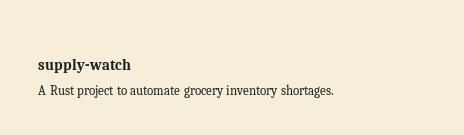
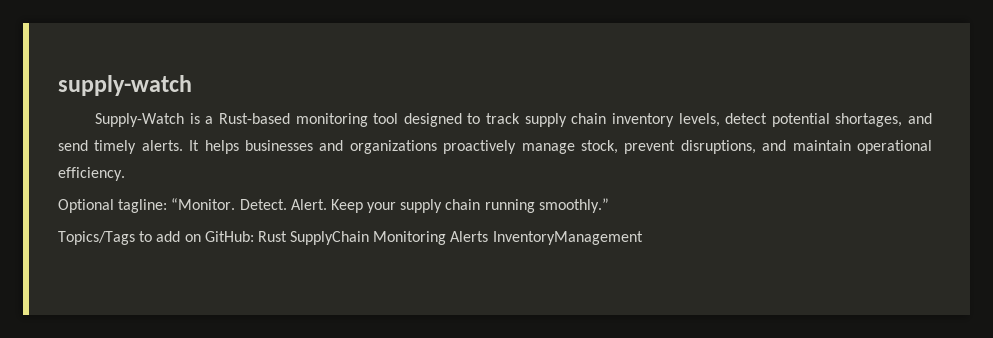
[38,84,334,98] A Rust project to automate grocery inventory shortages. -> [94,113,932,127] [58,140,932,154] [58,167,125,181] [58,198,609,213] [58,231,643,245] Supply-Watch is a Rust-based monitoring tool designed to track supply chain inventory levels, detect potential shortages, and send timely alerts. It helps businesses and organizations proactively manage stock, prevent disruptions, and maintain operational efficiency. // Optional tagline: “Monitor. Detect. Alert. Keep your supply chain running smoothly.” // Topics/Tags to add on GitHub: Rust SupplyChain Monitoring Alerts InventoryManagement

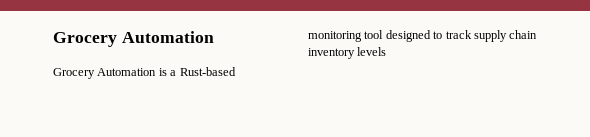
[58,75,192,96] [94,113,184,127] supply-watch // Supply-Watch -> [53,31,214,47] [53,68,157,79] Grocery Automation // Grocery Automation
[678,113,932,127] [58,140,932,154] [58,167,125,181] [58,198,609,213] [58,231,643,245] levels, detect potential shortages, and send timely alerts. It helps businesses and organizations proactively manage stock, prevent disruptions, and maintain operational efficiency. // Optional tagline: “Monitor. Detect. Alert. Keep your supply chain running smoothly.” // Topics/Tags to add on GitHub: Rust SupplyChain Monitoring Alerts InventoryManagement -> [357,47,387,56] levels

